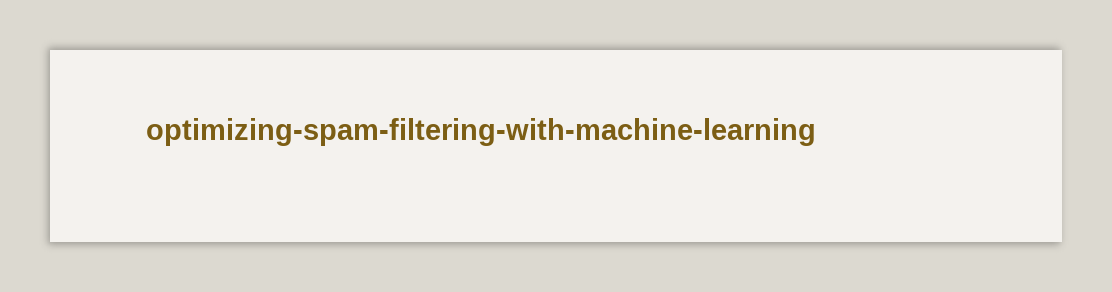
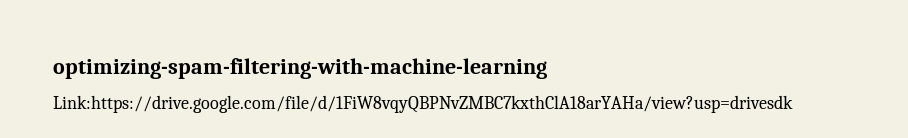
(816, 132) none -> [53,95,793,113] // Link:https://drive.google.com/file/d/1FiW8vqyQBPNvZMBC7kxthClA18arYAHa/view?usp=drivesdk

